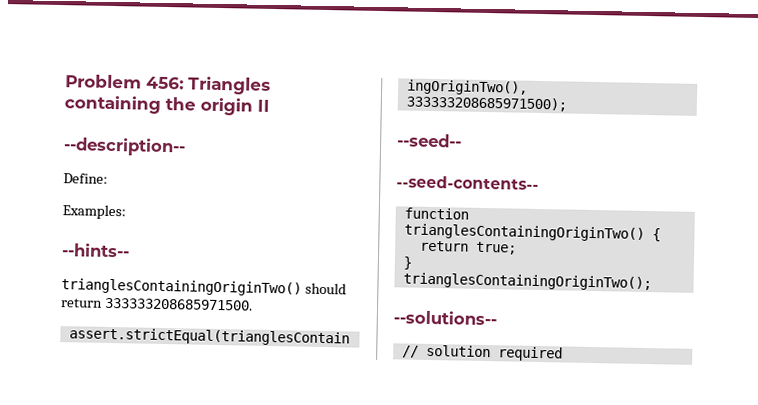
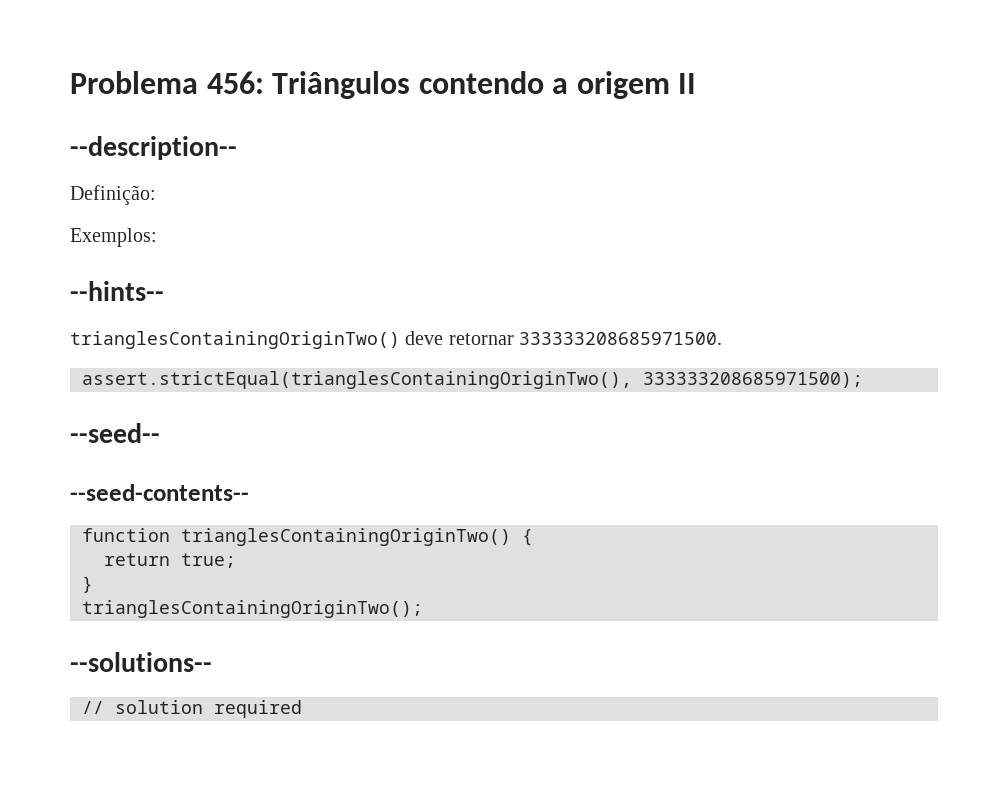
[65,74,271,95] [64,95,253,116] Problem 456: Triangles containing the origin -> [70,71,670,99] Problema 456: Triângulos contendo a origem
[63,173,108,184] [62,204,126,220] Define: // Examples: -> [70,185,156,205] [70,228,157,247] Definição: // Exemplos:
[304,282,347,295] [60,298,103,308] should return -> [405,331,514,345] deve retornar

